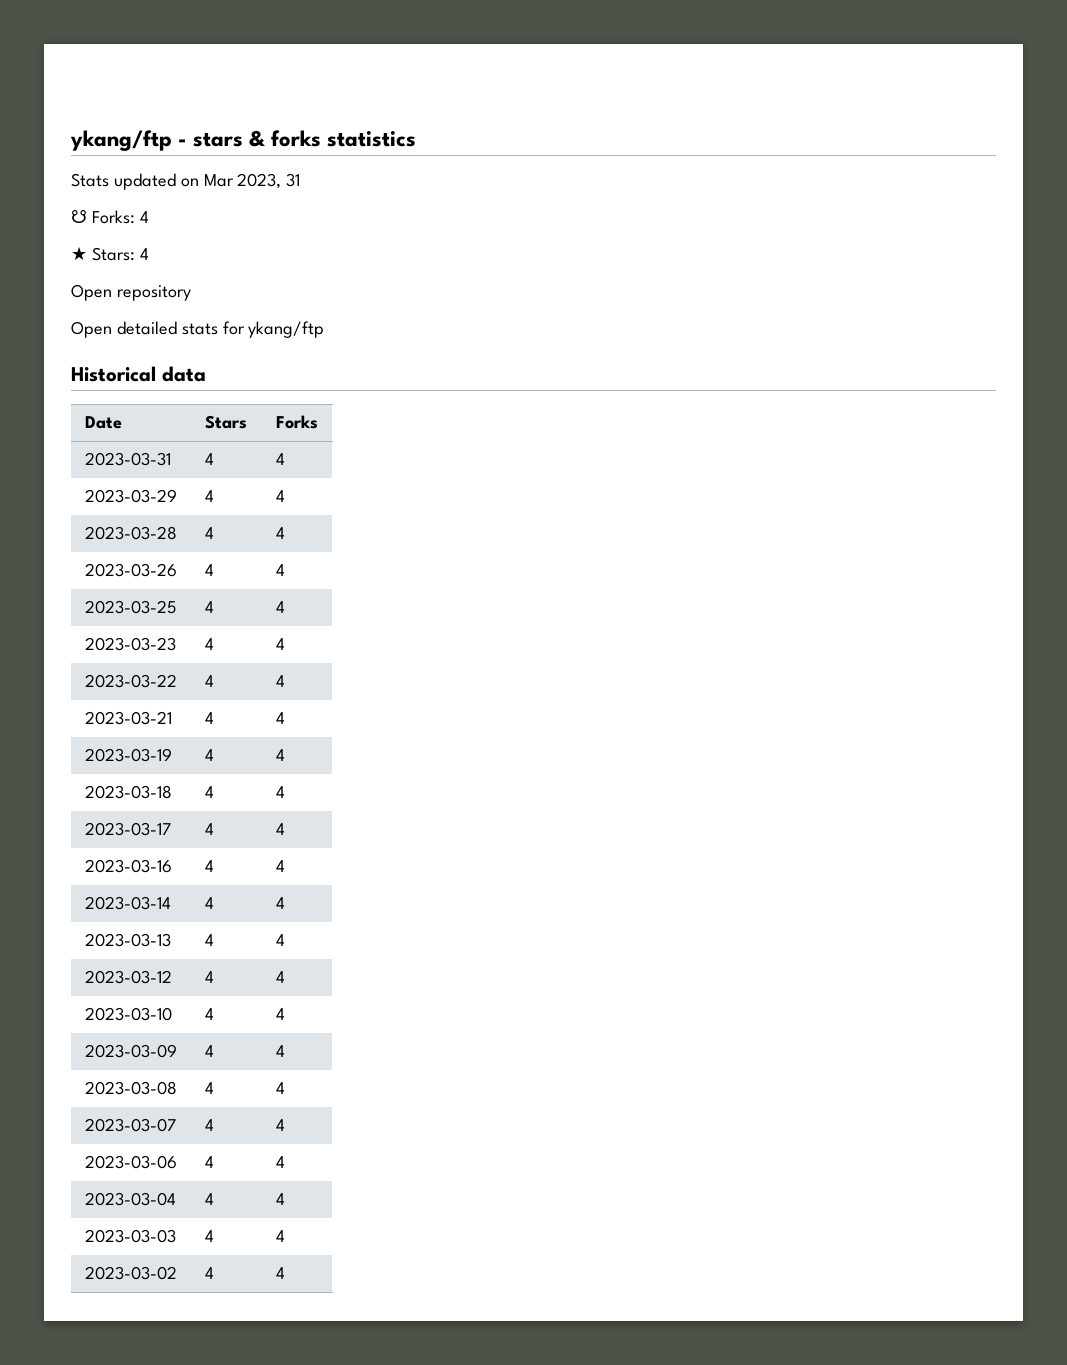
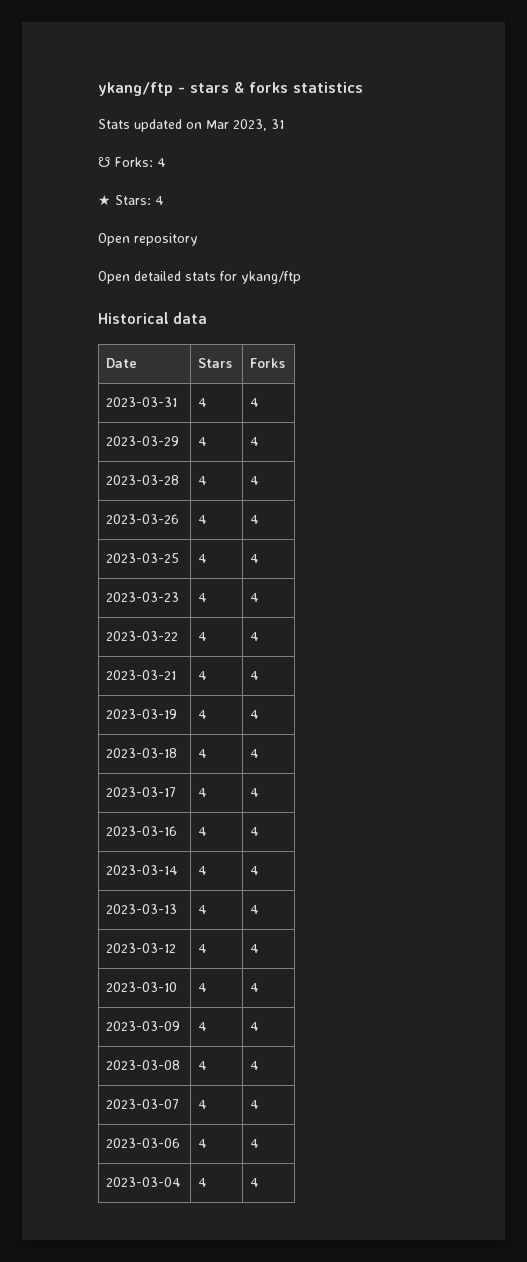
[84,1229,176,1243] [204,1230,214,1242] [275,1230,285,1242] [84,1266,177,1280] [204,1267,214,1279] [275,1267,285,1279] // 2023-03-03 | 4 | 4 // 2023-03-02 | 4 | 4 -> (260, 1182) none

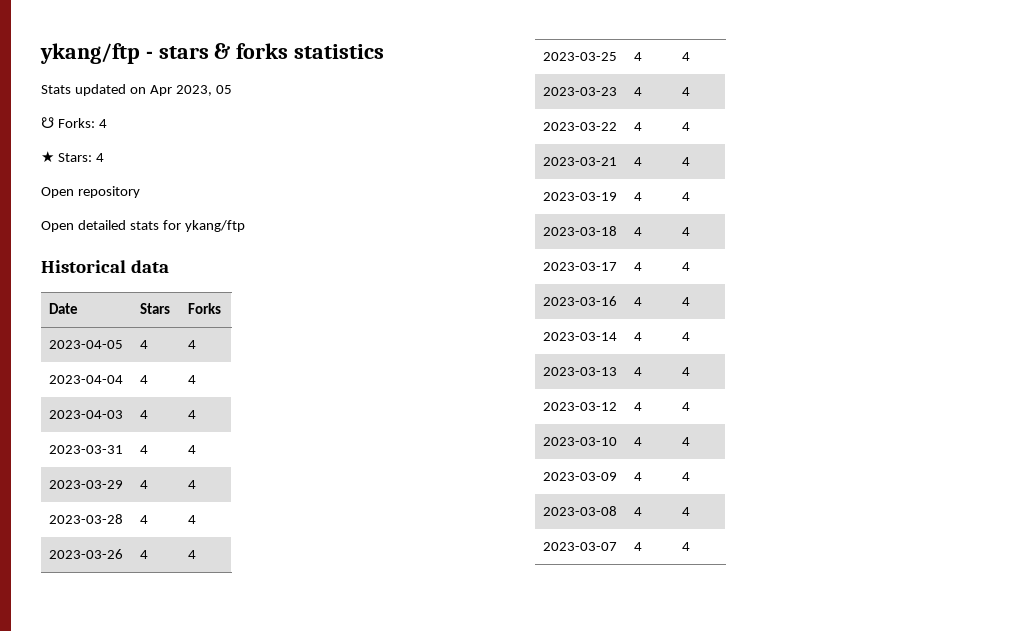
[206,119,284,131] Mar 2023, 31 -> [149,85,232,96] Apr 2023, 05
(286, 363) none -> [49,340,124,349] [140,340,149,349] [188,340,197,349] [49,375,124,384] [140,375,149,384] [188,375,197,384] [49,410,124,419] [140,410,149,419] [188,410,197,419] // 2023-04-05 | 4 | 4 // 2023-04-04 | 4 | 4 // 2023-04-03 | 4 | 4
[106,1138,181,1148] [198,1139,208,1148] [250,1139,260,1148] [106,1177,182,1187] [198,1178,208,1187] [250,1178,260,1187] // 2023-03-06 | 4 | 4 // 2023-03-04 | 4 | 4 -> (691, 546) none

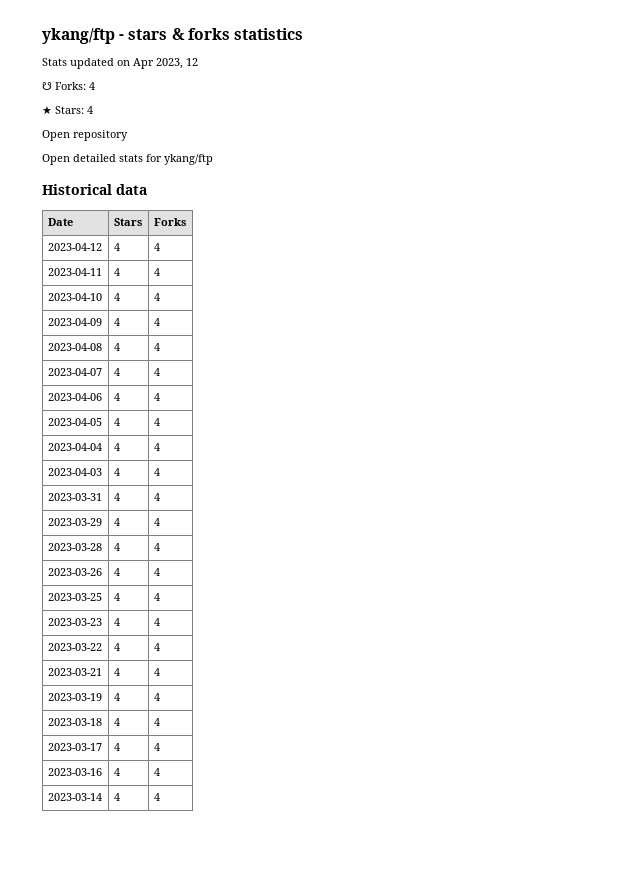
[215,85,232,94] 05 -> [186,58,198,66] 12
(222, 308) none -> [47,243,102,251] [113,243,120,251] [153,243,160,251] [47,268,102,276] [113,268,120,276] [153,268,160,276] [47,293,102,301] [113,293,120,301] [153,293,160,301] [47,318,102,326] [113,318,120,326] [153,318,160,326] [47,343,102,351] [113,343,120,351] [153,343,160,351] [47,368,102,376] [113,368,120,376] [153,368,160,376] [47,393,102,401] [113,393,120,401] [153,393,160,401] // 2023-04-12 | 4 | 4 // 2023-04-11 | 4 | 4 // 2023-04-10 | 4 | 4 // 2023-04-09 | 4 | 4 // 2023-04-08 | 4 | 4 // 2023-04-07 | 4 | 4 // 2023-04-06 | 4 | 4
[543,367,618,376] [634,367,643,376] [682,367,691,376] [543,402,618,411] [634,402,643,411] [682,402,691,411] [543,437,618,446] [634,437,643,446] [682,437,691,446] [543,472,618,481] [634,472,643,481] [682,472,691,481] [543,506,618,516] [634,507,643,516] [682,507,691,516] [543,542,618,551] [634,542,643,551] [682,542,691,551] // 2023-03-13 | 4 | 4 // 2023-03-12 | 4 | 4 // 2023-03-10 | 4 | 4 // 2023-03-09 | 4 | 4 // 2023-03-08 | 4 | 4 // 2023-03-07 | 4 | 4 -> (160, 797) none

